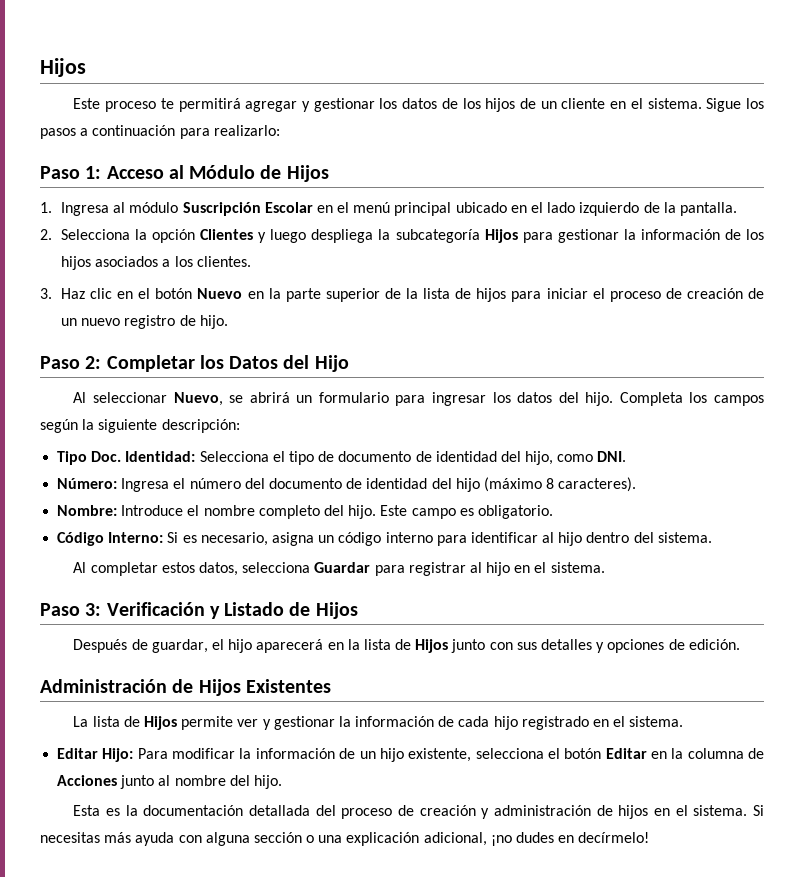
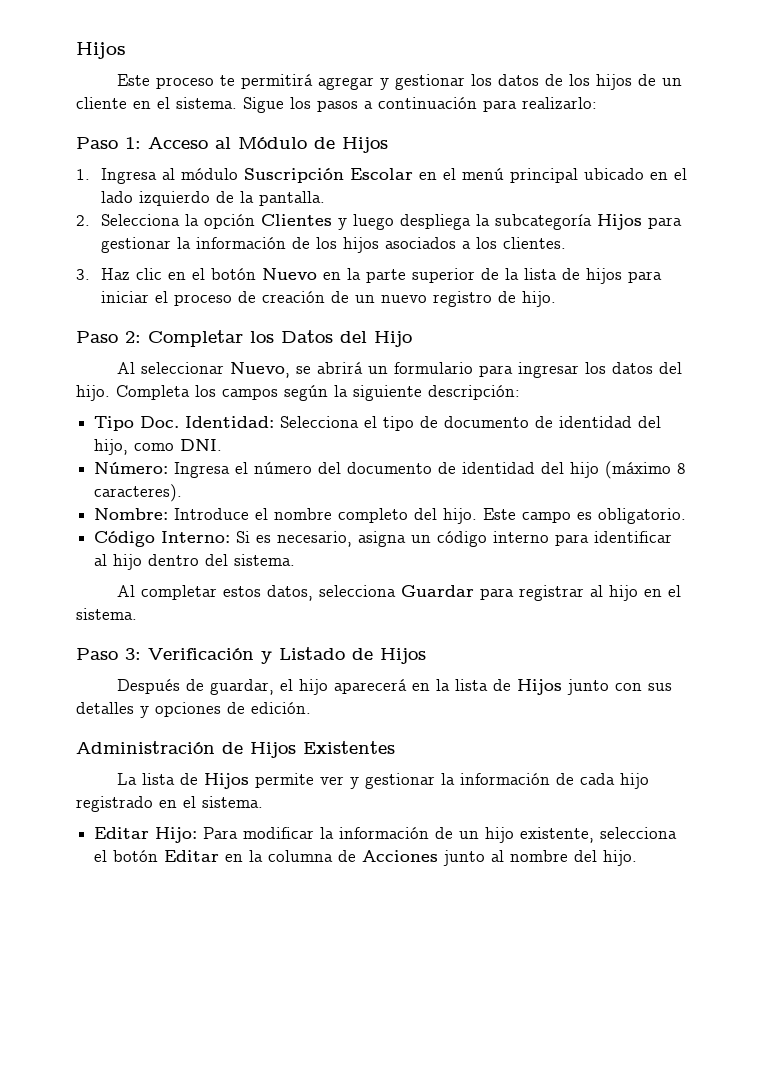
[73,805,765,819] [40,832,650,846] // Esta es la documentación detallada del proceso de creación y administración de hijos en el sistema. Si necesitas más ayuda con alguna sección o una explicación adicional, ¡no dudes en decírmelo! -> (638, 858) none

